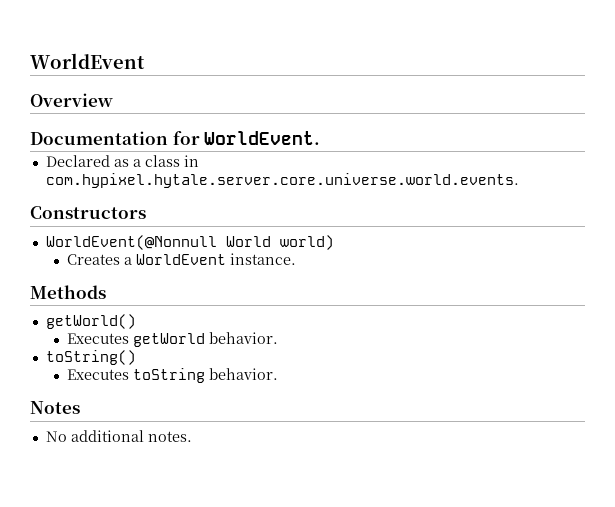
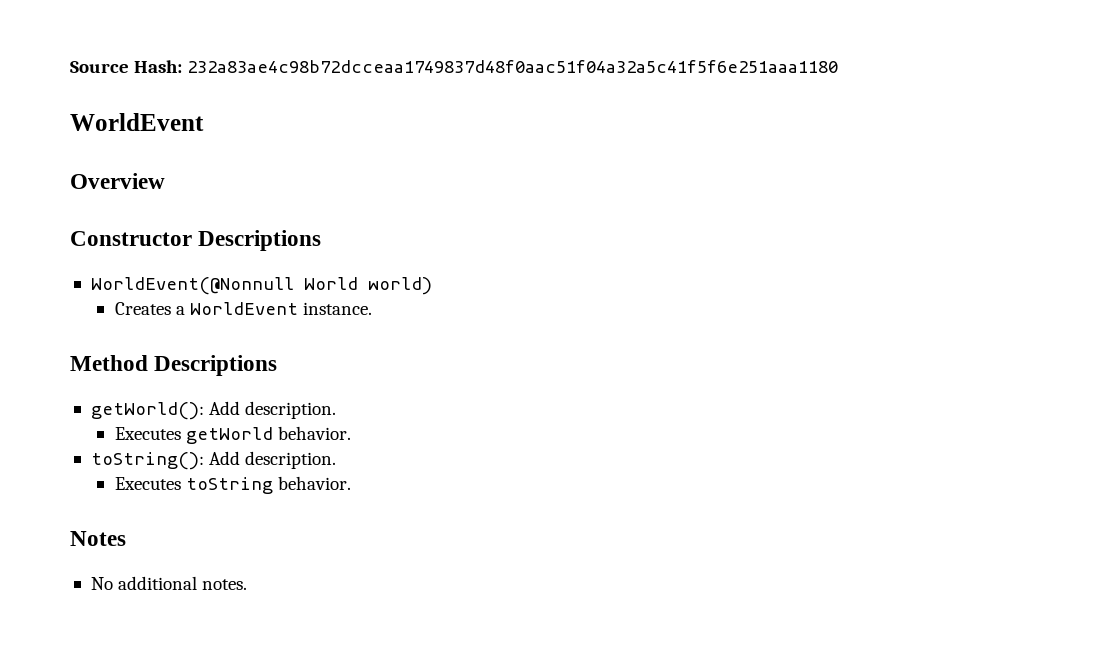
(30, 61) none -> [70,60,839,73] Source Hash: 232a83ae4c98b72dcceaa1749837d48f0aac51f04a32a5c41f5f6e251aaa1180 //
[30,131,321,145] [45,155,199,167] [45,173,519,188] [30,206,146,219] Documentation for WorldEvent. // Declared as a class in com.hypixel.hytale.server.core.universe.world.events. // Constructors -> [70,230,322,251] Constructor Descriptions
[30,285,106,299] [45,314,136,329] Methods // getWorld() -> [70,355,278,376] [90,401,337,420] Method Descriptions // getWorld(): Add description.
[45,350,136,365] toString() -> [90,451,337,470] toString(): Add description.

